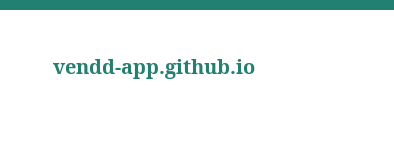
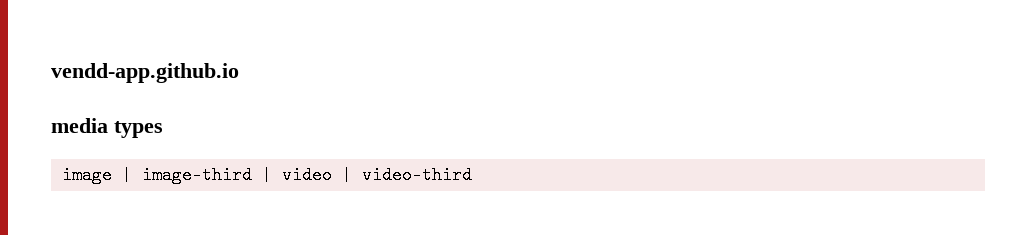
(255, 69) none -> [51,118,163,138] [61,166,472,184] // media types // image | image-third | video | video-third

